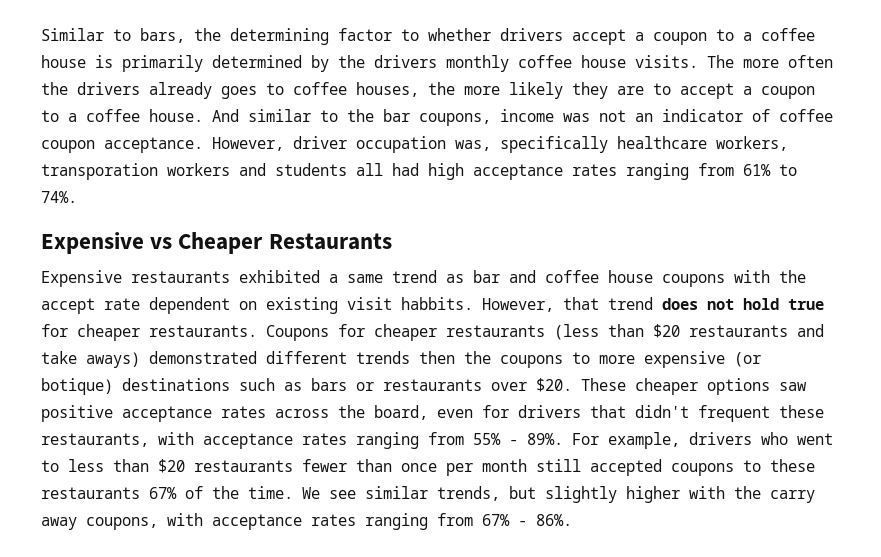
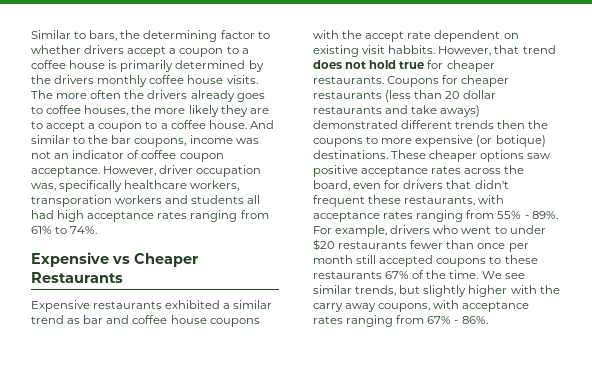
[347,274,383,283] same -> [233,300,273,309] similar
[653,324,680,338] $20 -> [445,90,497,99] 20 dollar
[122,378,572,392] destinations such as bars or restaurants over $20. -> [313,150,388,159] destinations.
[68,459,149,472] less than -> [509,225,546,234] under

